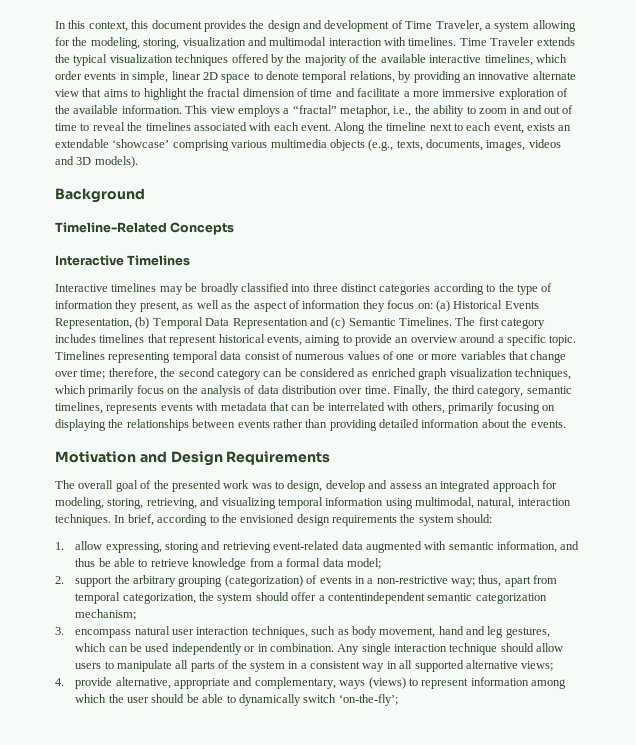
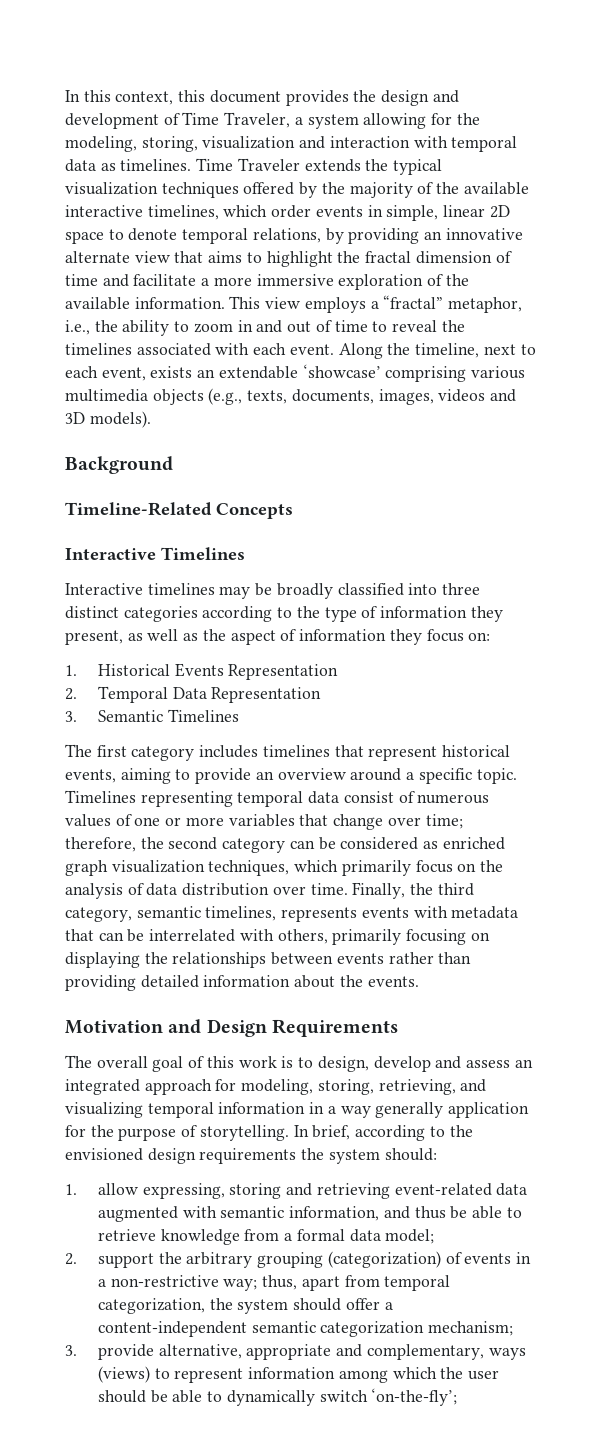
[269,37,327,46] multimodal -> (326, 142) none
(406, 41) none -> [451,136,518,152] [65,159,116,172] temporal data as
[386,122,427,131] timeline -> [415,343,480,358] timeline,
[435,300,450,312] (a) -> [65,665,77,676] // 1.
[55,317,150,329] Representation, (b) -> [228,664,339,680] [65,688,77,700] Representation // 2.
[309,317,452,329] and (c) Semantic Timelines. -> [65,709,239,722] // 3. Semantic Timelines //
[153,480,272,492] the presented work was -> [206,1056,294,1068] this work is
[385,497,571,509] [55,514,111,526] using multimodal, natural, interaction techniques. -> [309,1102,530,1118] [65,1125,289,1141] in a way generally application for the purpose of storytelling.
[327,592,425,604] contentindependent -> [97,1321,247,1337] content-independent
[75,626,550,638] [75,643,564,655] [75,660,554,672] [55,678,64,686] encompass natural user interaction techniques, such as body movement, hand and leg gestures, which can be used independently or in combination. Any single interaction technique should allow users to manipulate all parts of the system in a consistent way in all supported alternative views; // 4. -> (77, 1350) none

